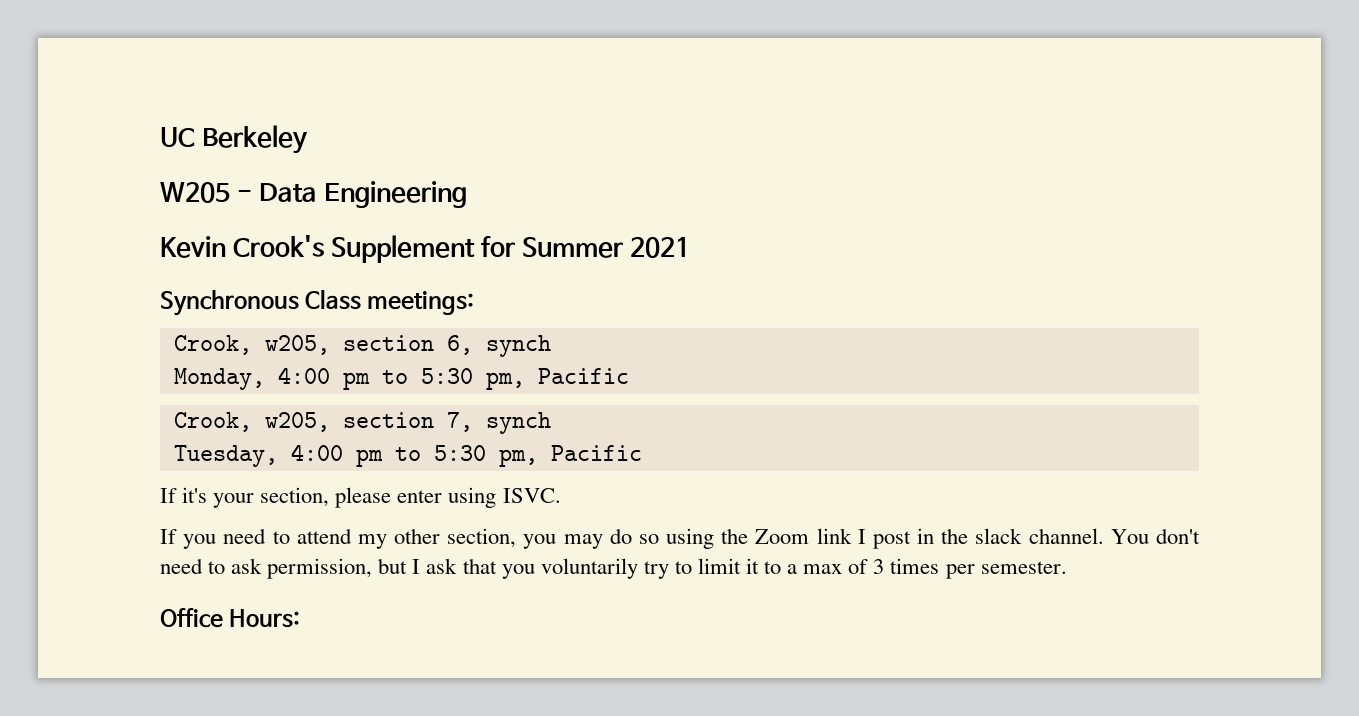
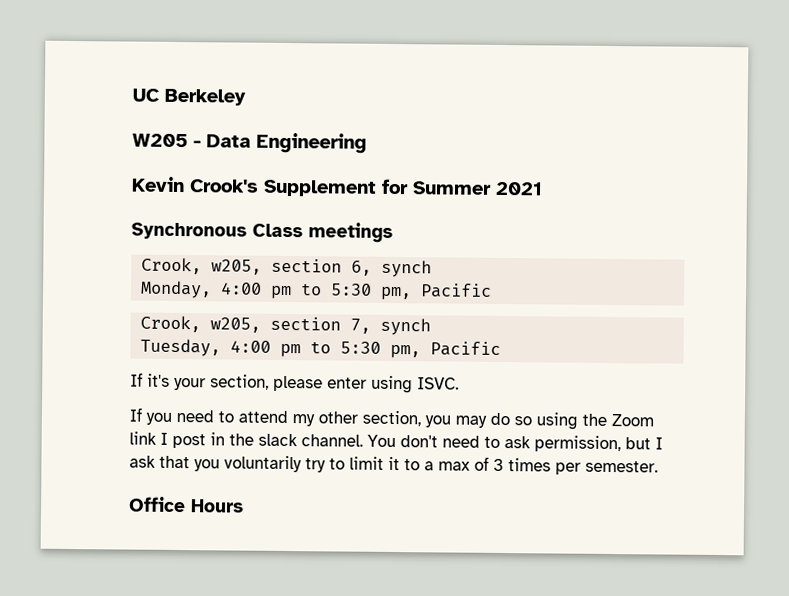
[367,291,475,315] meetings: -> [308,222,393,243] meetings
[229,609,301,628] Hours: -> [191,499,244,513] Hours

